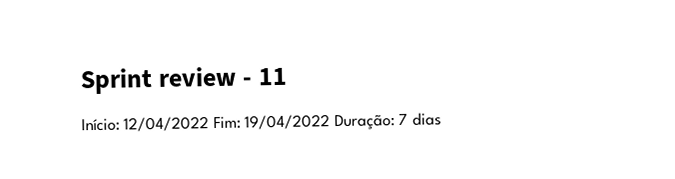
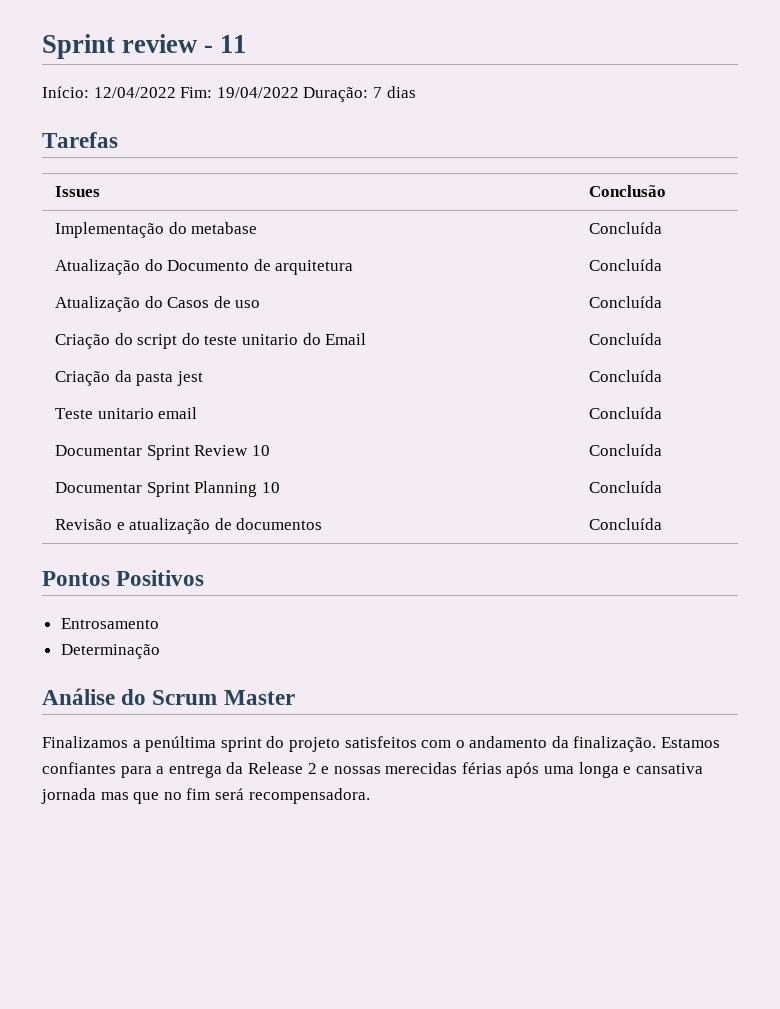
(442, 119) none -> [42,132,118,148] [55,186,101,197] [589,185,667,197] [55,222,258,238] [589,222,663,234] [55,259,354,275] [589,259,663,271] [55,296,261,312] [589,296,663,308] [55,333,367,349] [589,333,663,345] [55,370,203,386] [589,370,663,382] [55,407,198,419] [589,407,663,419] [55,445,270,460] [589,444,663,456] [55,481,280,497] [589,481,663,493] [55,518,323,534] [589,518,663,530] [42,570,205,586] [60,618,159,629] [60,644,160,659] [42,688,295,705] [42,736,721,752] [42,762,703,778] [41,788,370,804] // Tarefas // Issues | Conclusão // Implementação do metabase | Concluída // Atualização do Documento de arquitetura | Concluída // Atualização do Casos de uso | Concluída // Criação do script do teste unitario do Email | Concluída // Criação da pasta jest | Concluída // Teste unitario email | Concluída // Documentar Sprint Review 10 | Concluída // Documentar Sprint Planning 10 | Concluída // Revisão e atualização de documentos | Concluída // Pontos Positivos // Entrosamento // Determinação // Análise do Scrum Master // Finalizamos a penúltima sprint do projeto satisfeitos com o andamento da finalização. Estamos confiantes para a entrega da Release 2 e nossas merecidas férias após uma longa e cansativa jornada mas que no fim será recompensadora.

